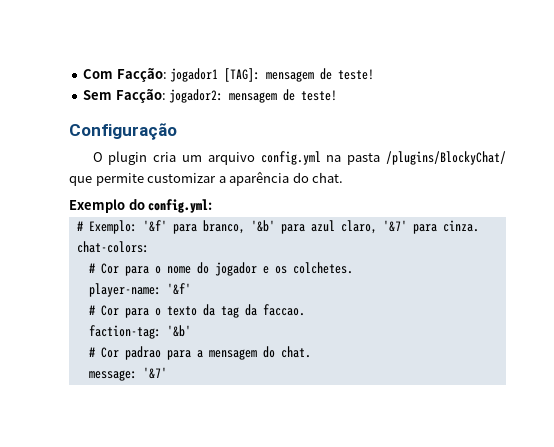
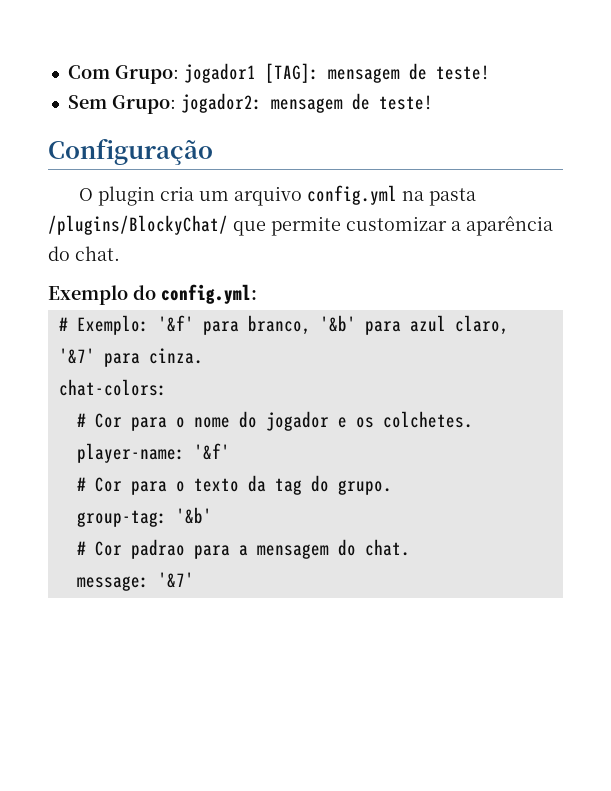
[116,68,167,82] Facção: -> [114,65,179,84] Grupo:
[115,89,166,103] Facção: -> [111,95,176,114] Grupo:
[244,304,305,316] [88,325,161,339] da faccao. // faction-tag: -> [310,475,392,495] [76,510,167,527] do grupo. // group-tag:

